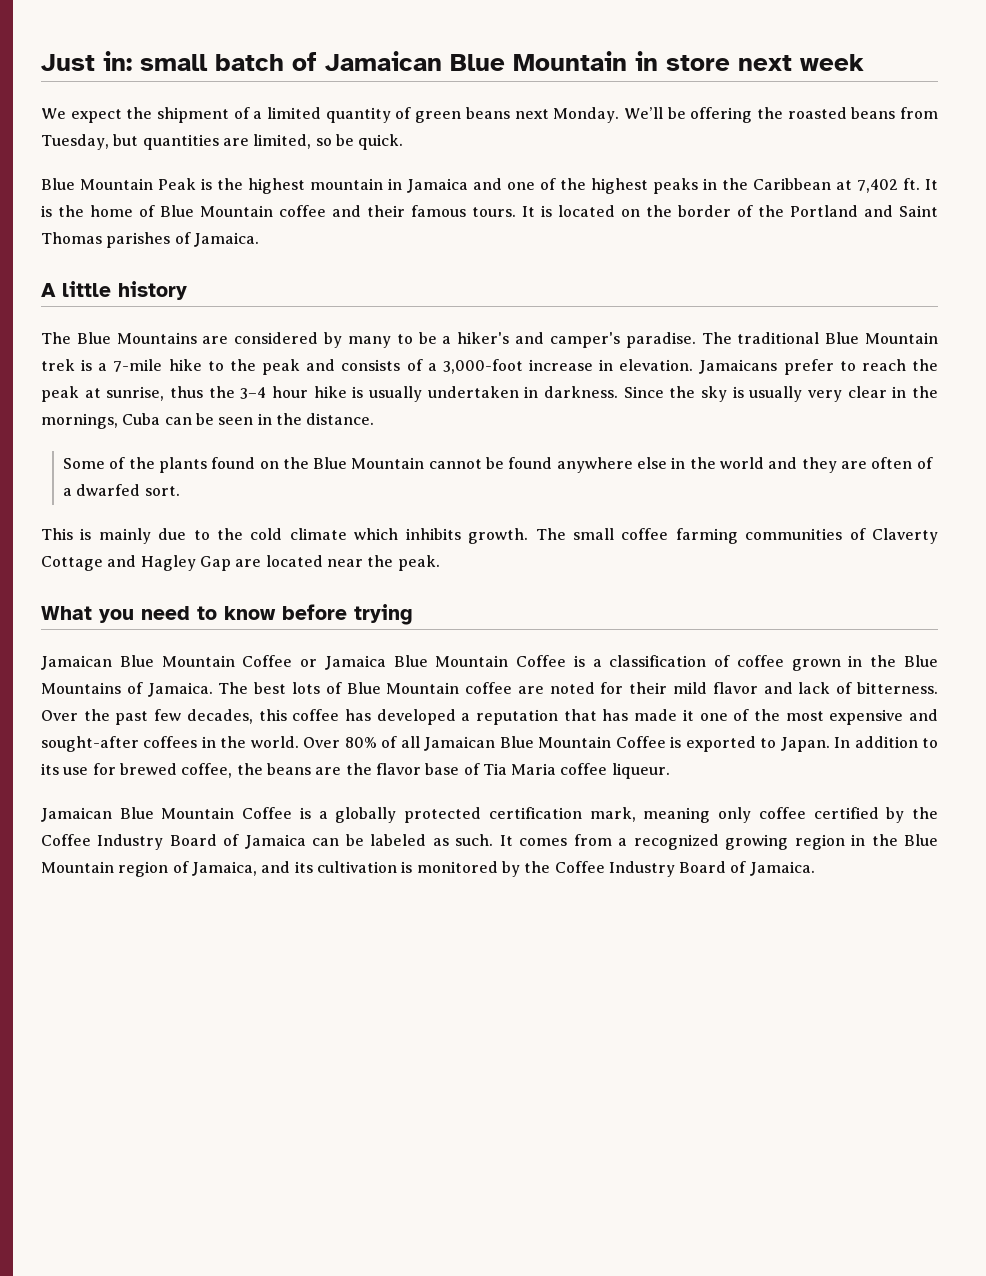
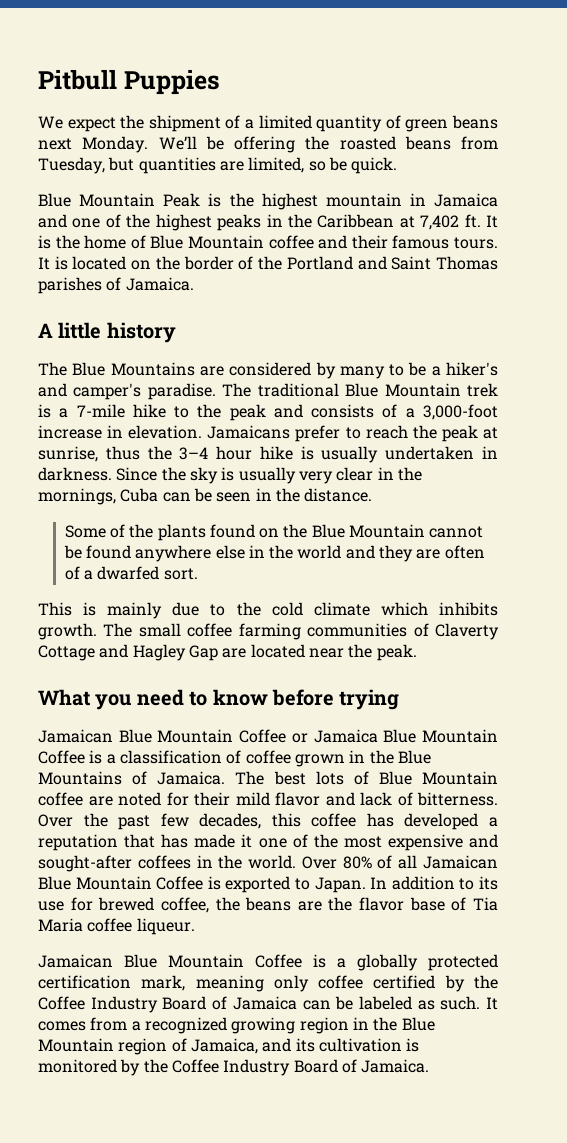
[41,51,864,71] Just in: small batch of Jamaican Blue Mountain in store next week -> [38,69,220,95] Pitbull Puppies

